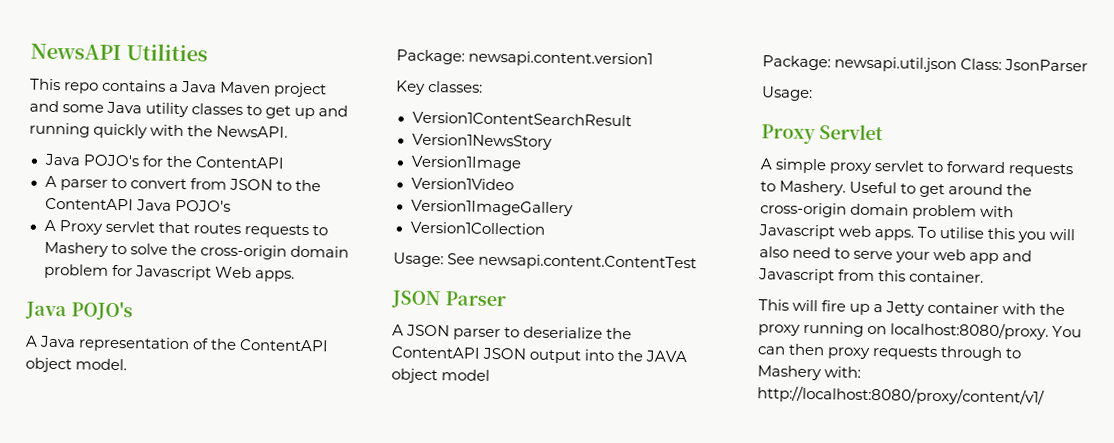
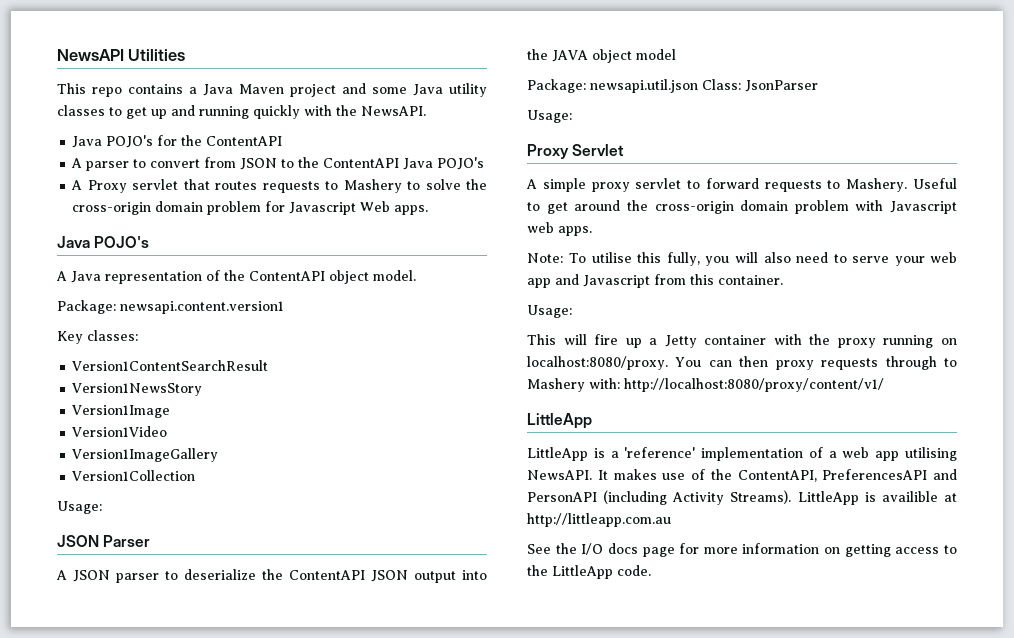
[447,253,698,272] See newsapi.content.ContentTest -> (102, 507) none
(915, 235) none -> [527,253,563,263] // Note:
(1016, 233) none -> [666,252,700,266] fully,
(985, 276) none -> [527,305,572,318] // Usage:
(1045, 395) none -> [527,413,592,429] [527,447,957,461] [527,469,957,482] [527,490,958,505] [527,513,671,527] [527,543,957,557] [527,565,651,579] // LittleApp // LittleApp is a 'reference' implementation of a web app utilising NewsAPI. It makes use of the ContentAPI, PreferencesAPI and PersonAPI (including Activity Streams). LittleApp is availible at http://littleapp.com.au // See the I/O docs page for more information on getting access to the LittleApp code.

